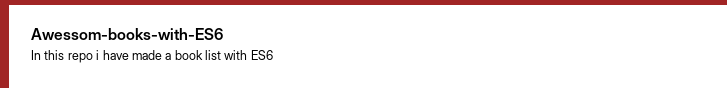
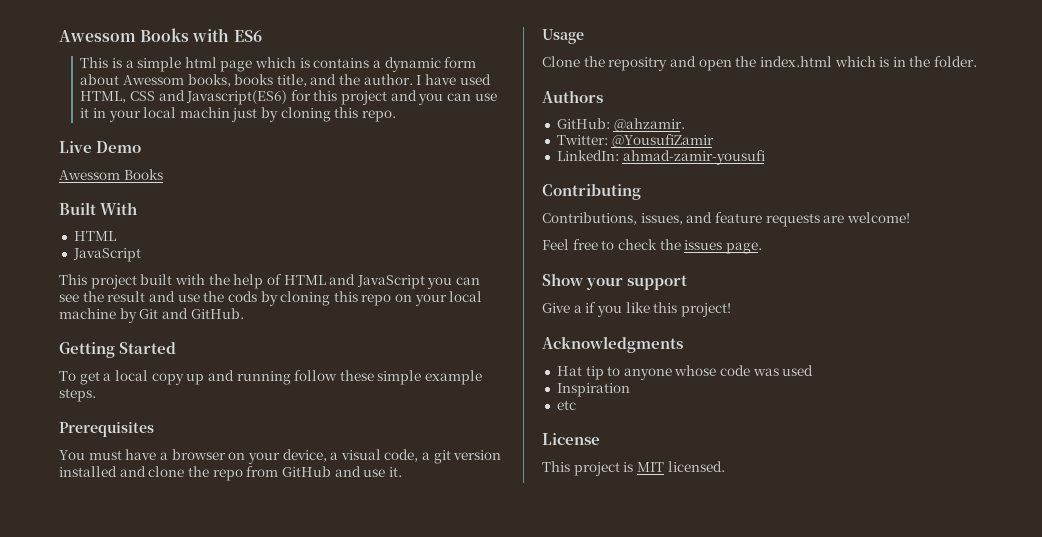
[31,28,223,40] [31,50,273,63] Awessom-books-with-ES6 // In this repo i have made a book list with ES6 -> [59,28,262,42] [80,57,477,72] [80,74,491,87] [80,90,497,105] [80,107,397,122] [59,141,142,153] [59,169,163,180] [59,202,138,215] [73,231,116,241] [72,248,141,262] [59,274,481,289] [59,291,483,306] [59,308,244,323] [59,342,177,358] [59,370,483,385] [59,388,96,402] [59,421,154,437] [59,449,502,464] [59,466,402,481] [542,29,584,44] [542,56,978,71] [542,90,603,103] [556,118,685,132] [556,134,714,148] [556,150,765,165] [542,184,641,200] [542,212,910,227] [542,239,762,254] [542,273,688,290] [542,302,731,317] [542,336,683,353] [556,365,814,380] [556,383,630,397] [556,400,576,410] [542,433,600,445] [542,461,725,476] Awessom Books with ES6 // This is a simple html page which is contains a dynamic form about Awessom books, books title, and the author. I have used HTML, CSS and Javascript(ES6) for this project and you can use it in your local machin just by cloning this repo. // Live Demo // Awessom Books // Built With // HTML // JavaScript // This project built with the help of HTML and JavaScript you can see the result and use the cods by cloning this repo on your local machine by Git and GitHub. // Getting Started // To get a local copy up and running follow these simple example steps. // Prerequisites // You must have a browser on your device, a visual code, a git version installed and clone the repo from GitHub and use it. // Usage // Clone the repositry and open the index.html which is in the folder. // Authors // GitHub: @ahzamir. // Twitter: @YousufiZamir // LinkedIn: ahmad-zamir-yousufi // Contributing // Contributions, issues, and feature requests are welcome! // Feel free to check the issues page. // Show your support // Give a if you like this project! // Acknowledgments // Hat tip to anyone whose code was used // Inspiration // etc // License // This project is MIT licensed.

